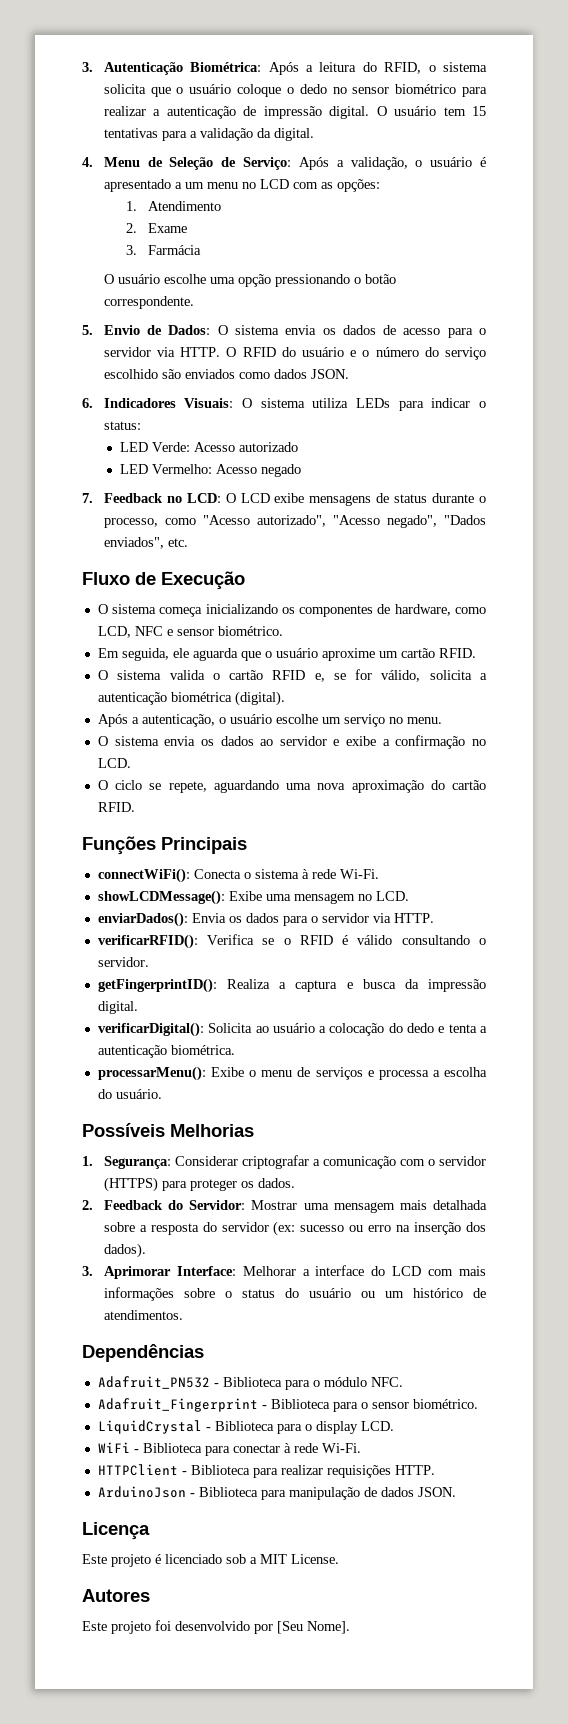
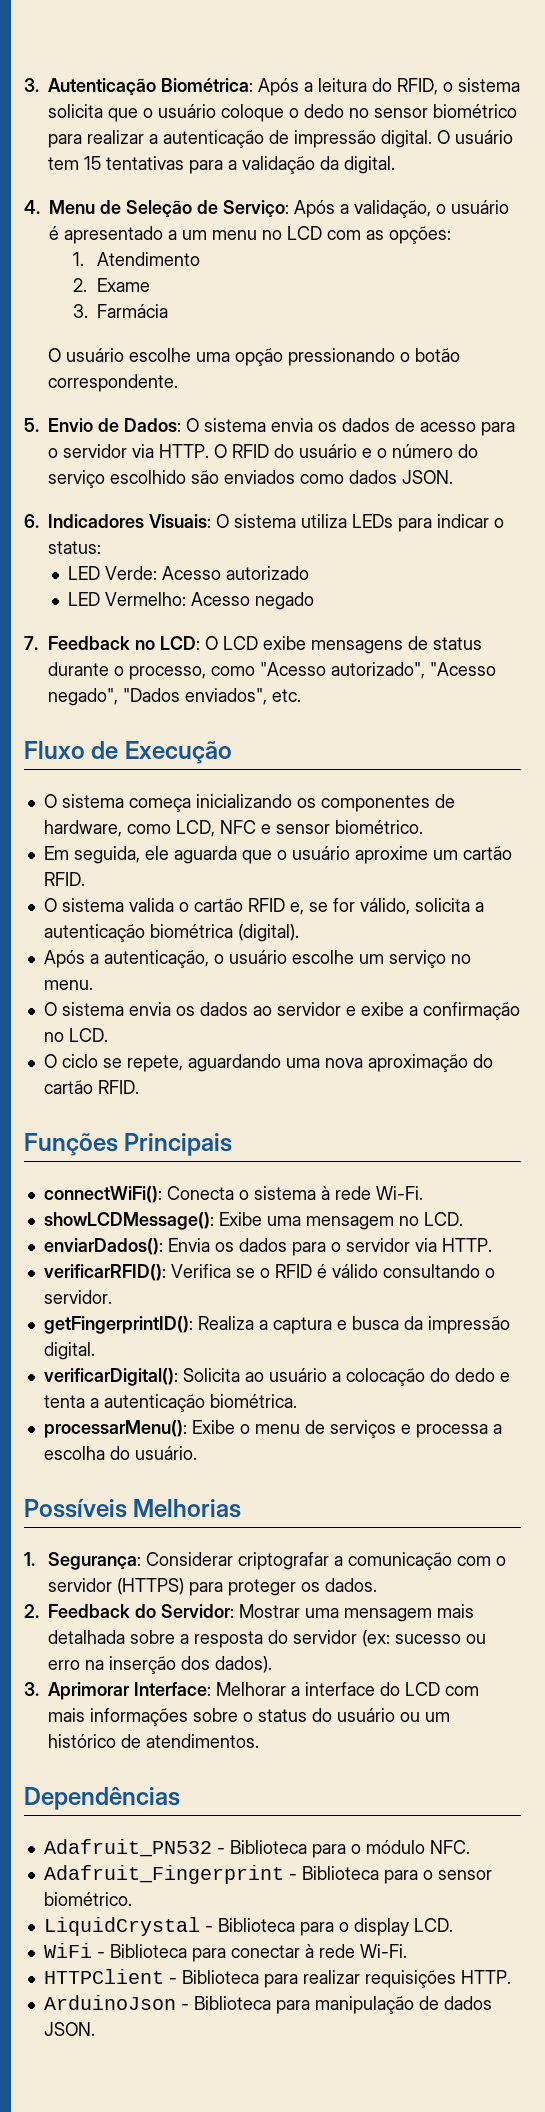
[82,1522,150,1540] [82,1554,339,1567] [82,1589,150,1602] [82,1620,350,1634] // Licença // Este projeto é licenciado sob a MIT License. // Autores // Este projeto foi desenvolvido por [Seu Nome]. -> (95, 2029) none

